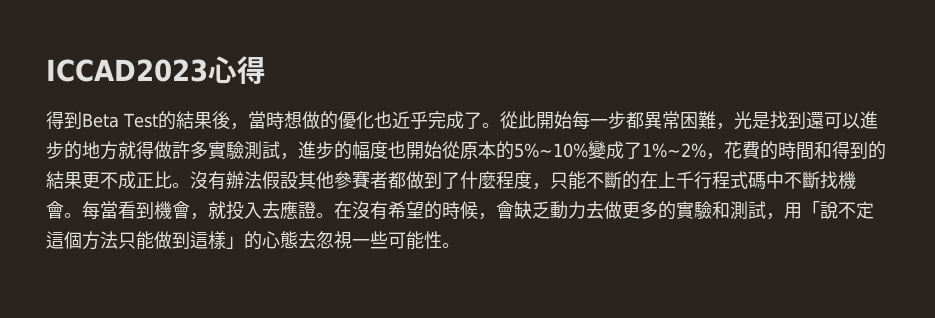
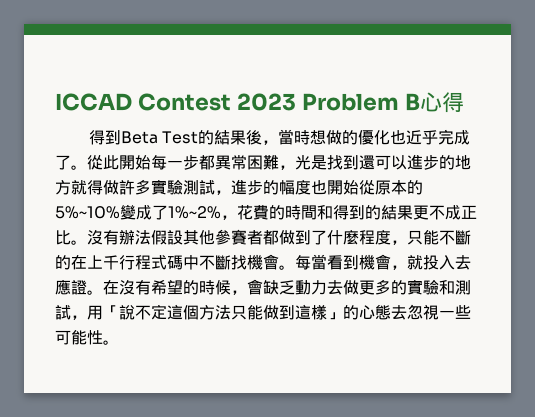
[46,59,208,82] ICCAD2023 -> [55,93,420,111] ICCAD Contest 2023 Problem B

